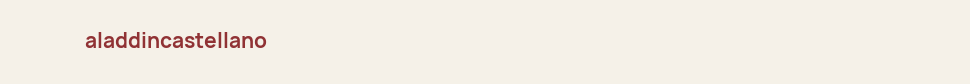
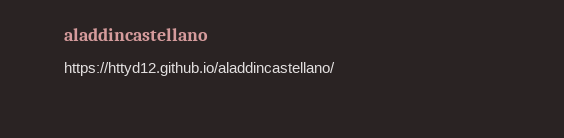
(267, 40) none -> [64,62,335,76] // https://httyd12.github.io/aladdincastellano/

